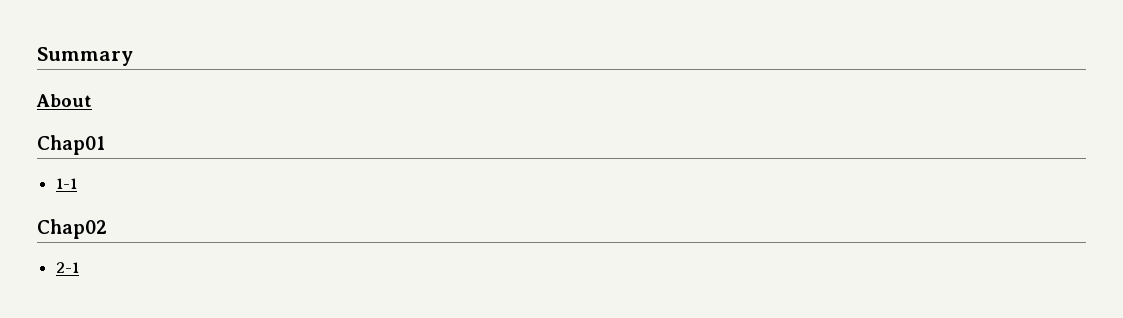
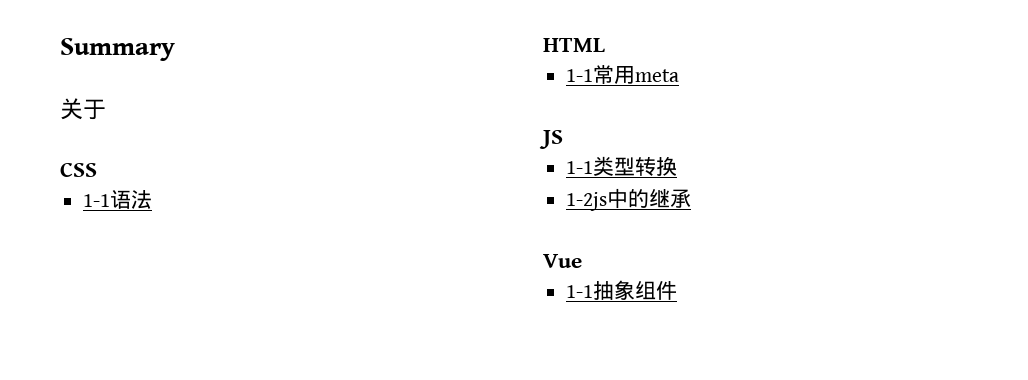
[36,94,92,107] [37,135,105,155] [56,178,78,189] [37,219,107,239] [56,262,80,273] About // Chap01 // 1-1 // Chap02 // 2-1 -> [60,98,106,120] [60,162,97,177] [83,190,153,209] [543,38,605,52] [566,65,680,84] [539,130,563,149] [566,156,678,176] [566,188,692,211] [543,254,582,268] [566,280,678,300] 关于 // CSS // 1-1语法 // HTML // 1-1常用meta // JS // 1-1类型转换 // 1-2js中的继承 // Vue // 1-1抽象组件

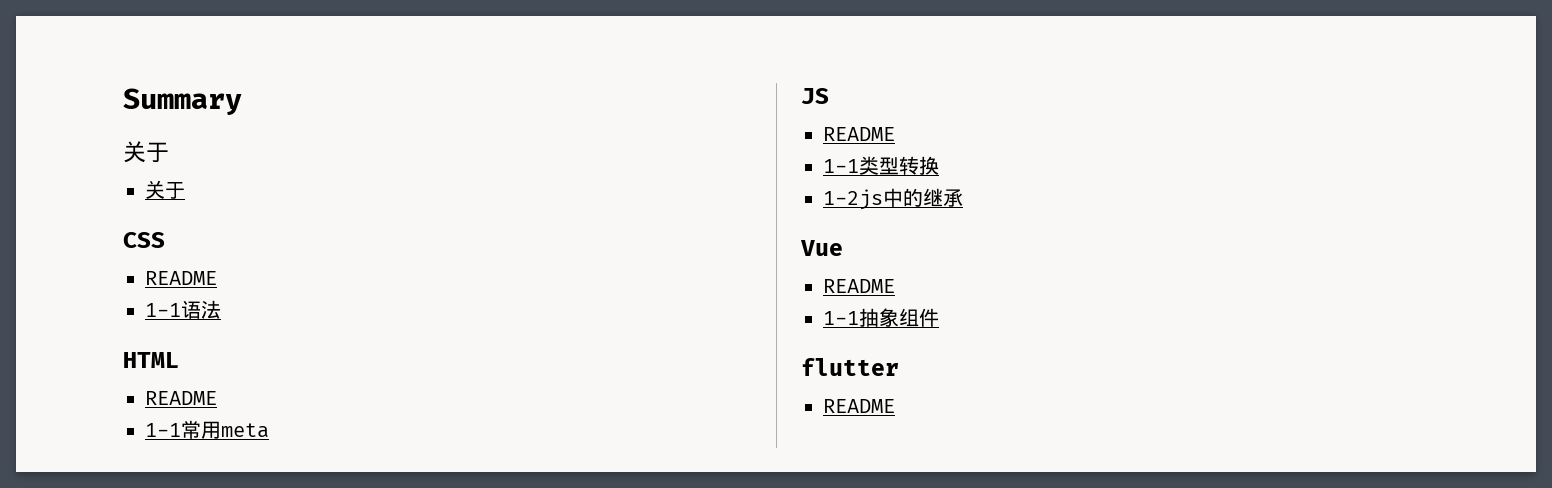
(106, 109) none -> [145,180,185,199] // 关于
(97, 169) none -> [145,271,217,285] // README
(605, 45) none -> [145,391,217,405] // README
(563, 139) none -> [823,127,895,141] // README
(582, 261) none -> [823,279,895,293] // README
(678, 290) none -> [801,358,899,376] [823,399,895,413] // flutter // README

